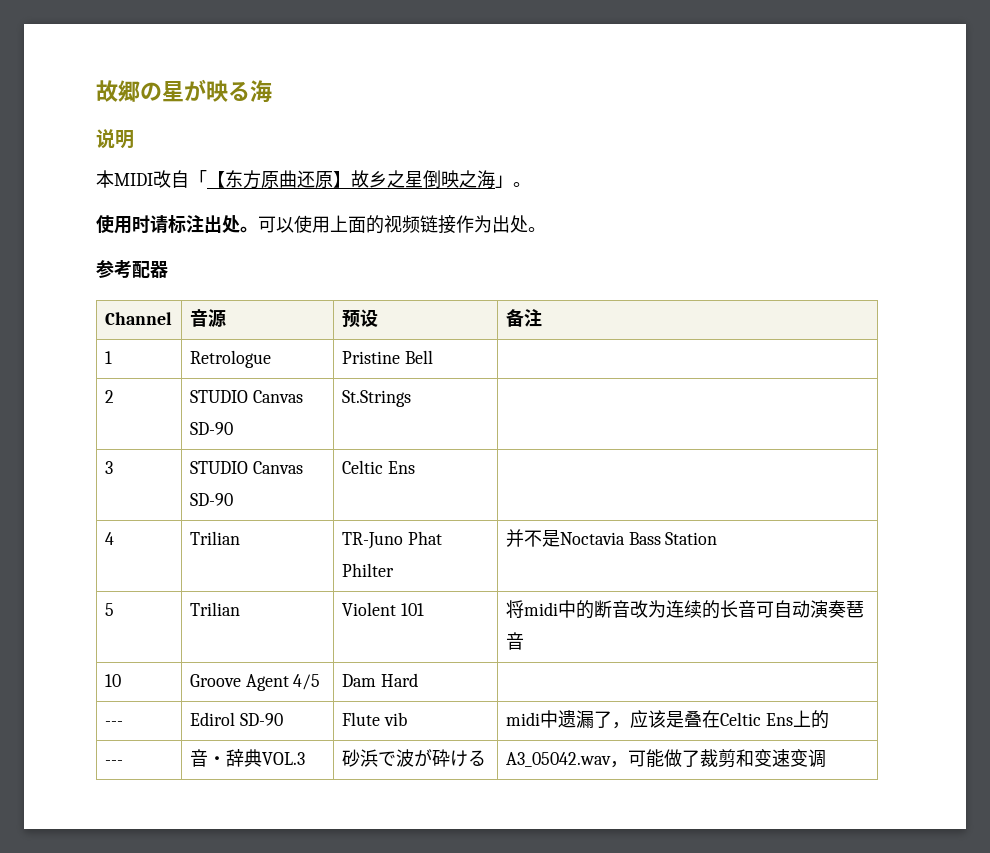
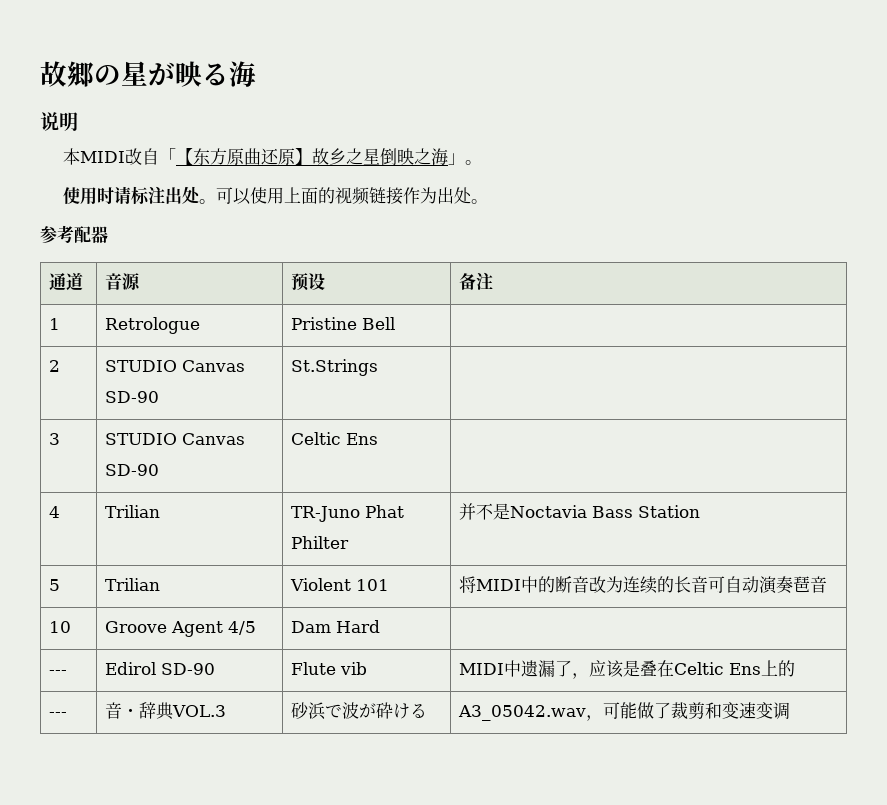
[104,312,172,325] Channel -> [48,272,83,291] 通道
[523,602,558,616] midi -> [475,579,521,591] MIDI
[505,712,540,726] midi -> [458,663,504,675] MIDI

